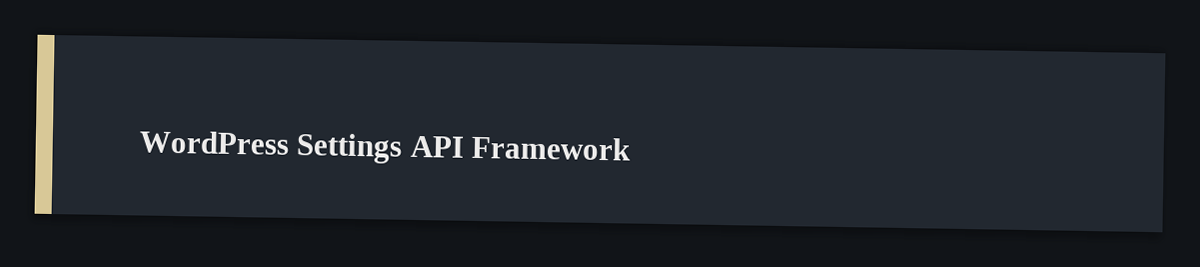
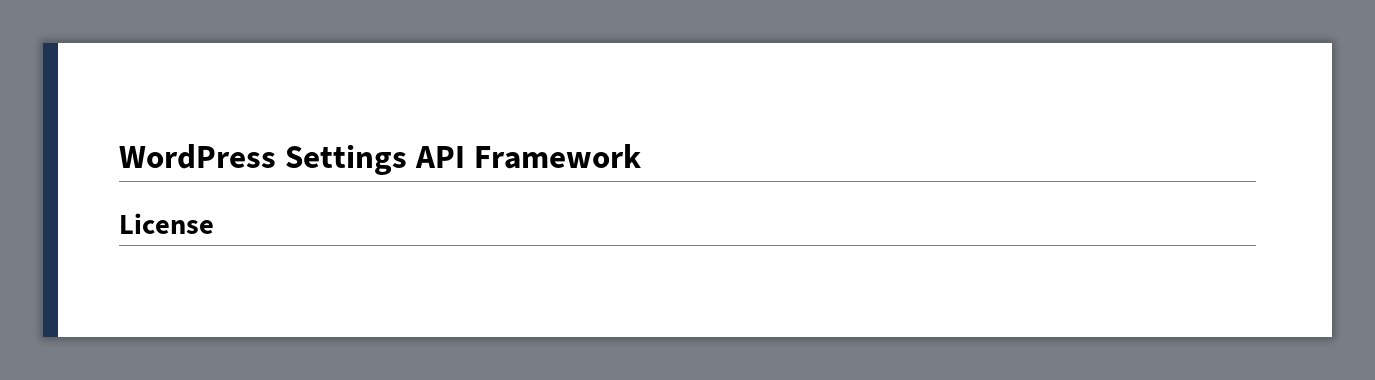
(632, 148) none -> [119,213,214,234] // License

